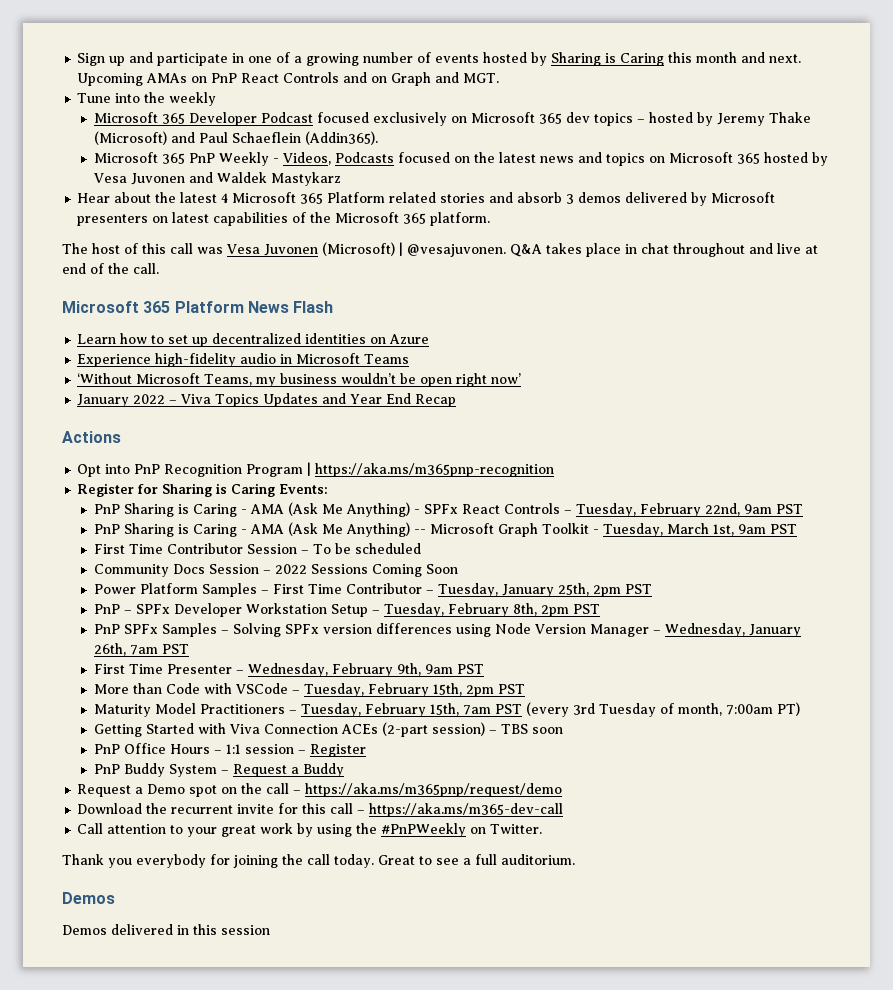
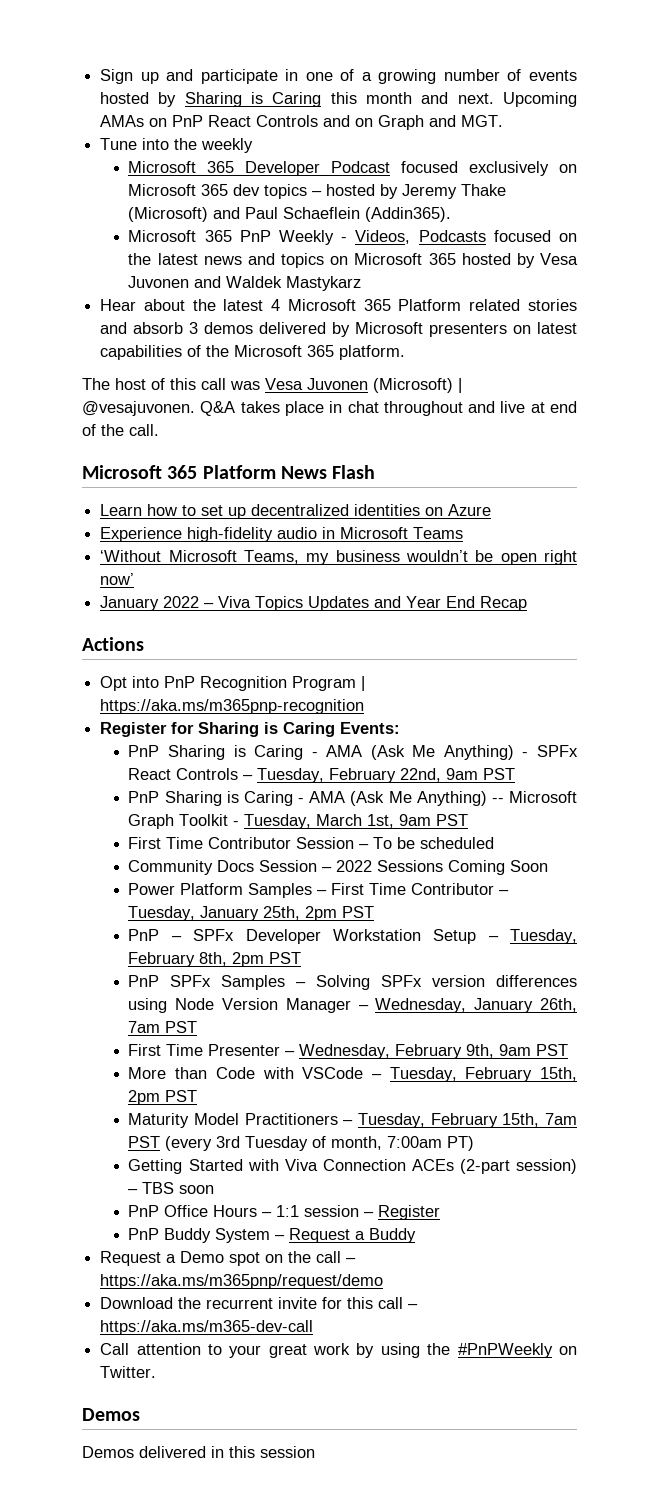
[62,854,575,868] // Thank you everybody for joining the call today. Great to see a full auditorium. -> (157, 1372) none

